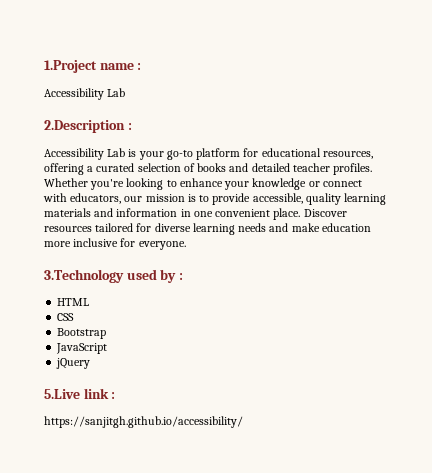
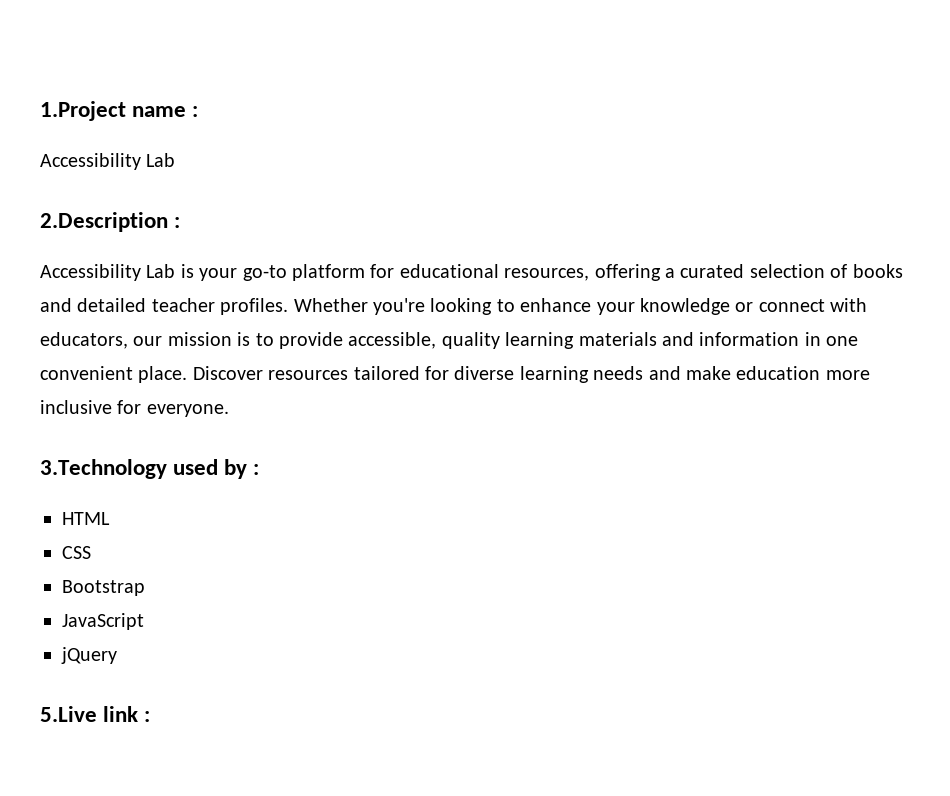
[44,416,243,428] // https://sanjitgh.github.io/accessibility/ -> (151, 716) none

